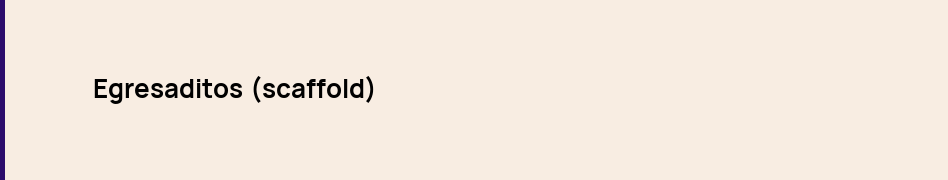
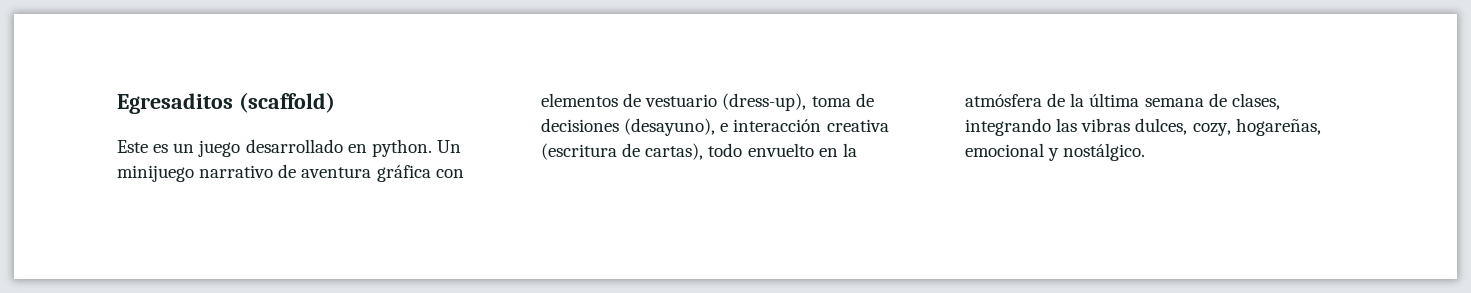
(378, 89) none -> [117,139,461,157] [117,164,464,182] [541,93,874,111] [541,118,889,136] [541,143,857,160] [965,93,1280,110] [965,118,1321,136] [965,143,1146,161] // Este es un juego desarrollado en python. Un minijuego narrativo de aventura gráfica con elementos de vestuario (dress-up), toma de decisiones (desayuno), e interacción creativa (escritura de cartas), todo envuelto en la atmósfera de la última semana de clases, integrando las vibras dulces, cozy, hogareñas, emocional y nostálgico.

